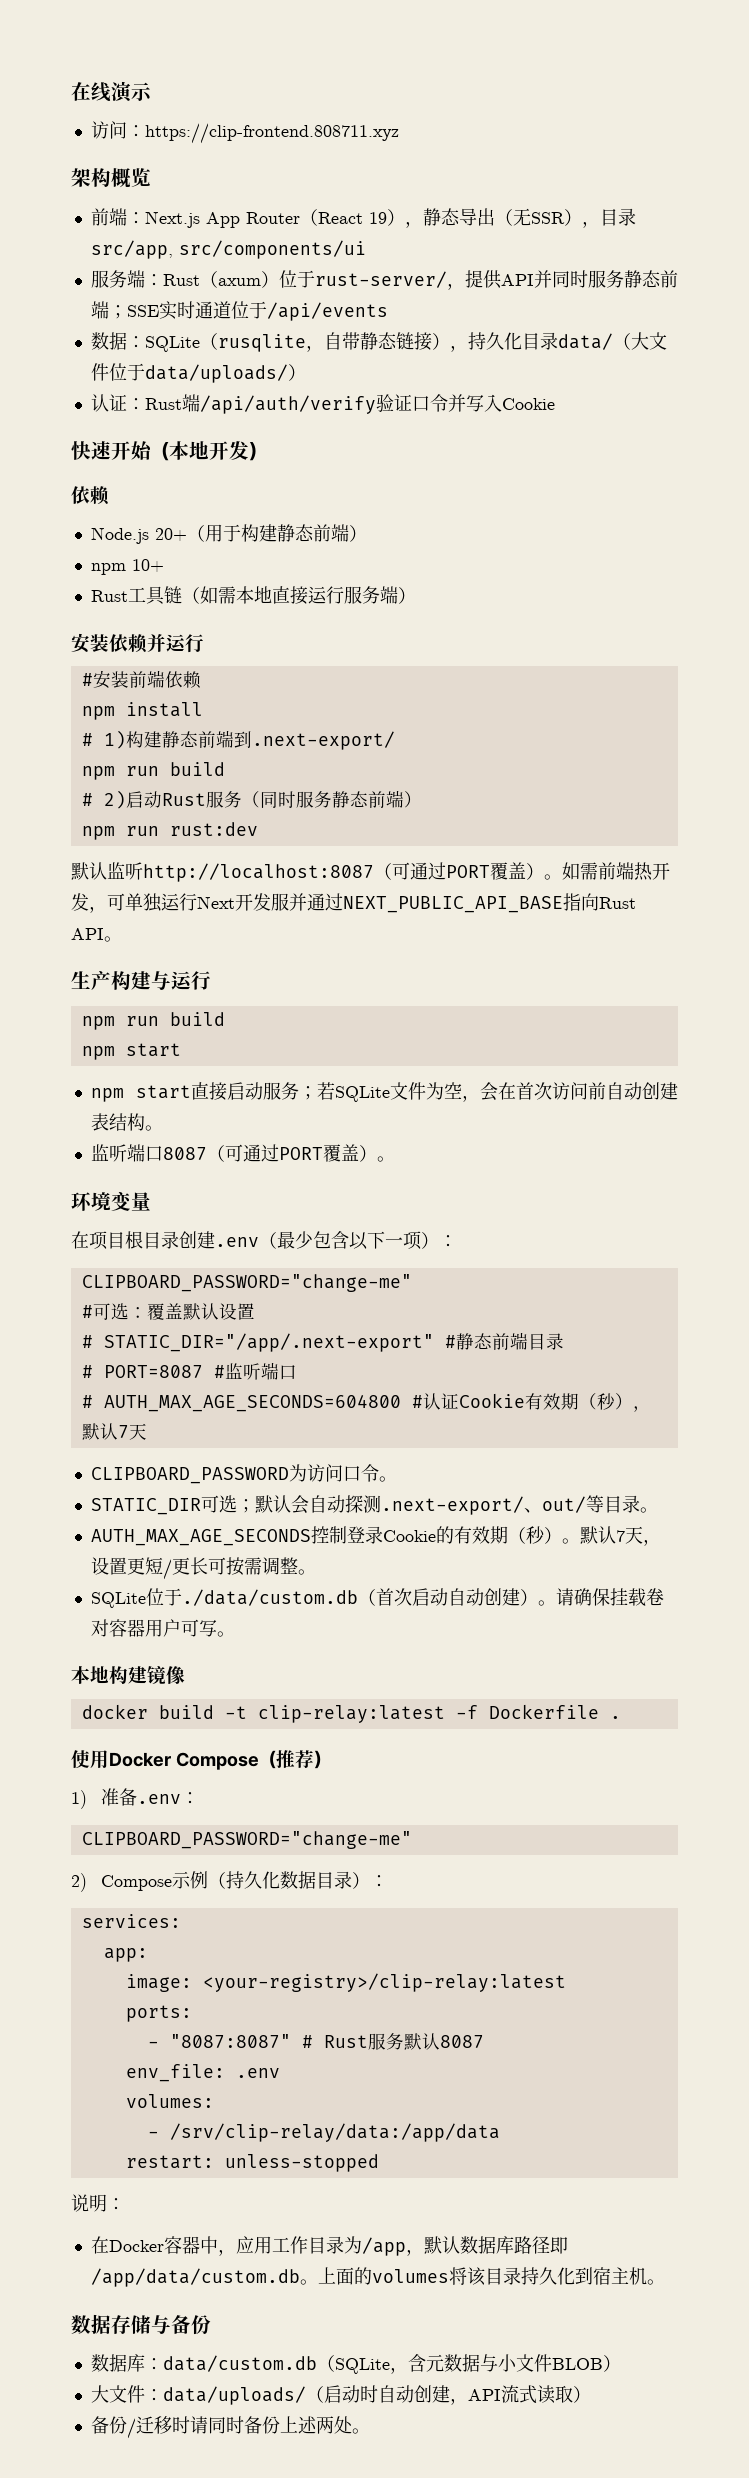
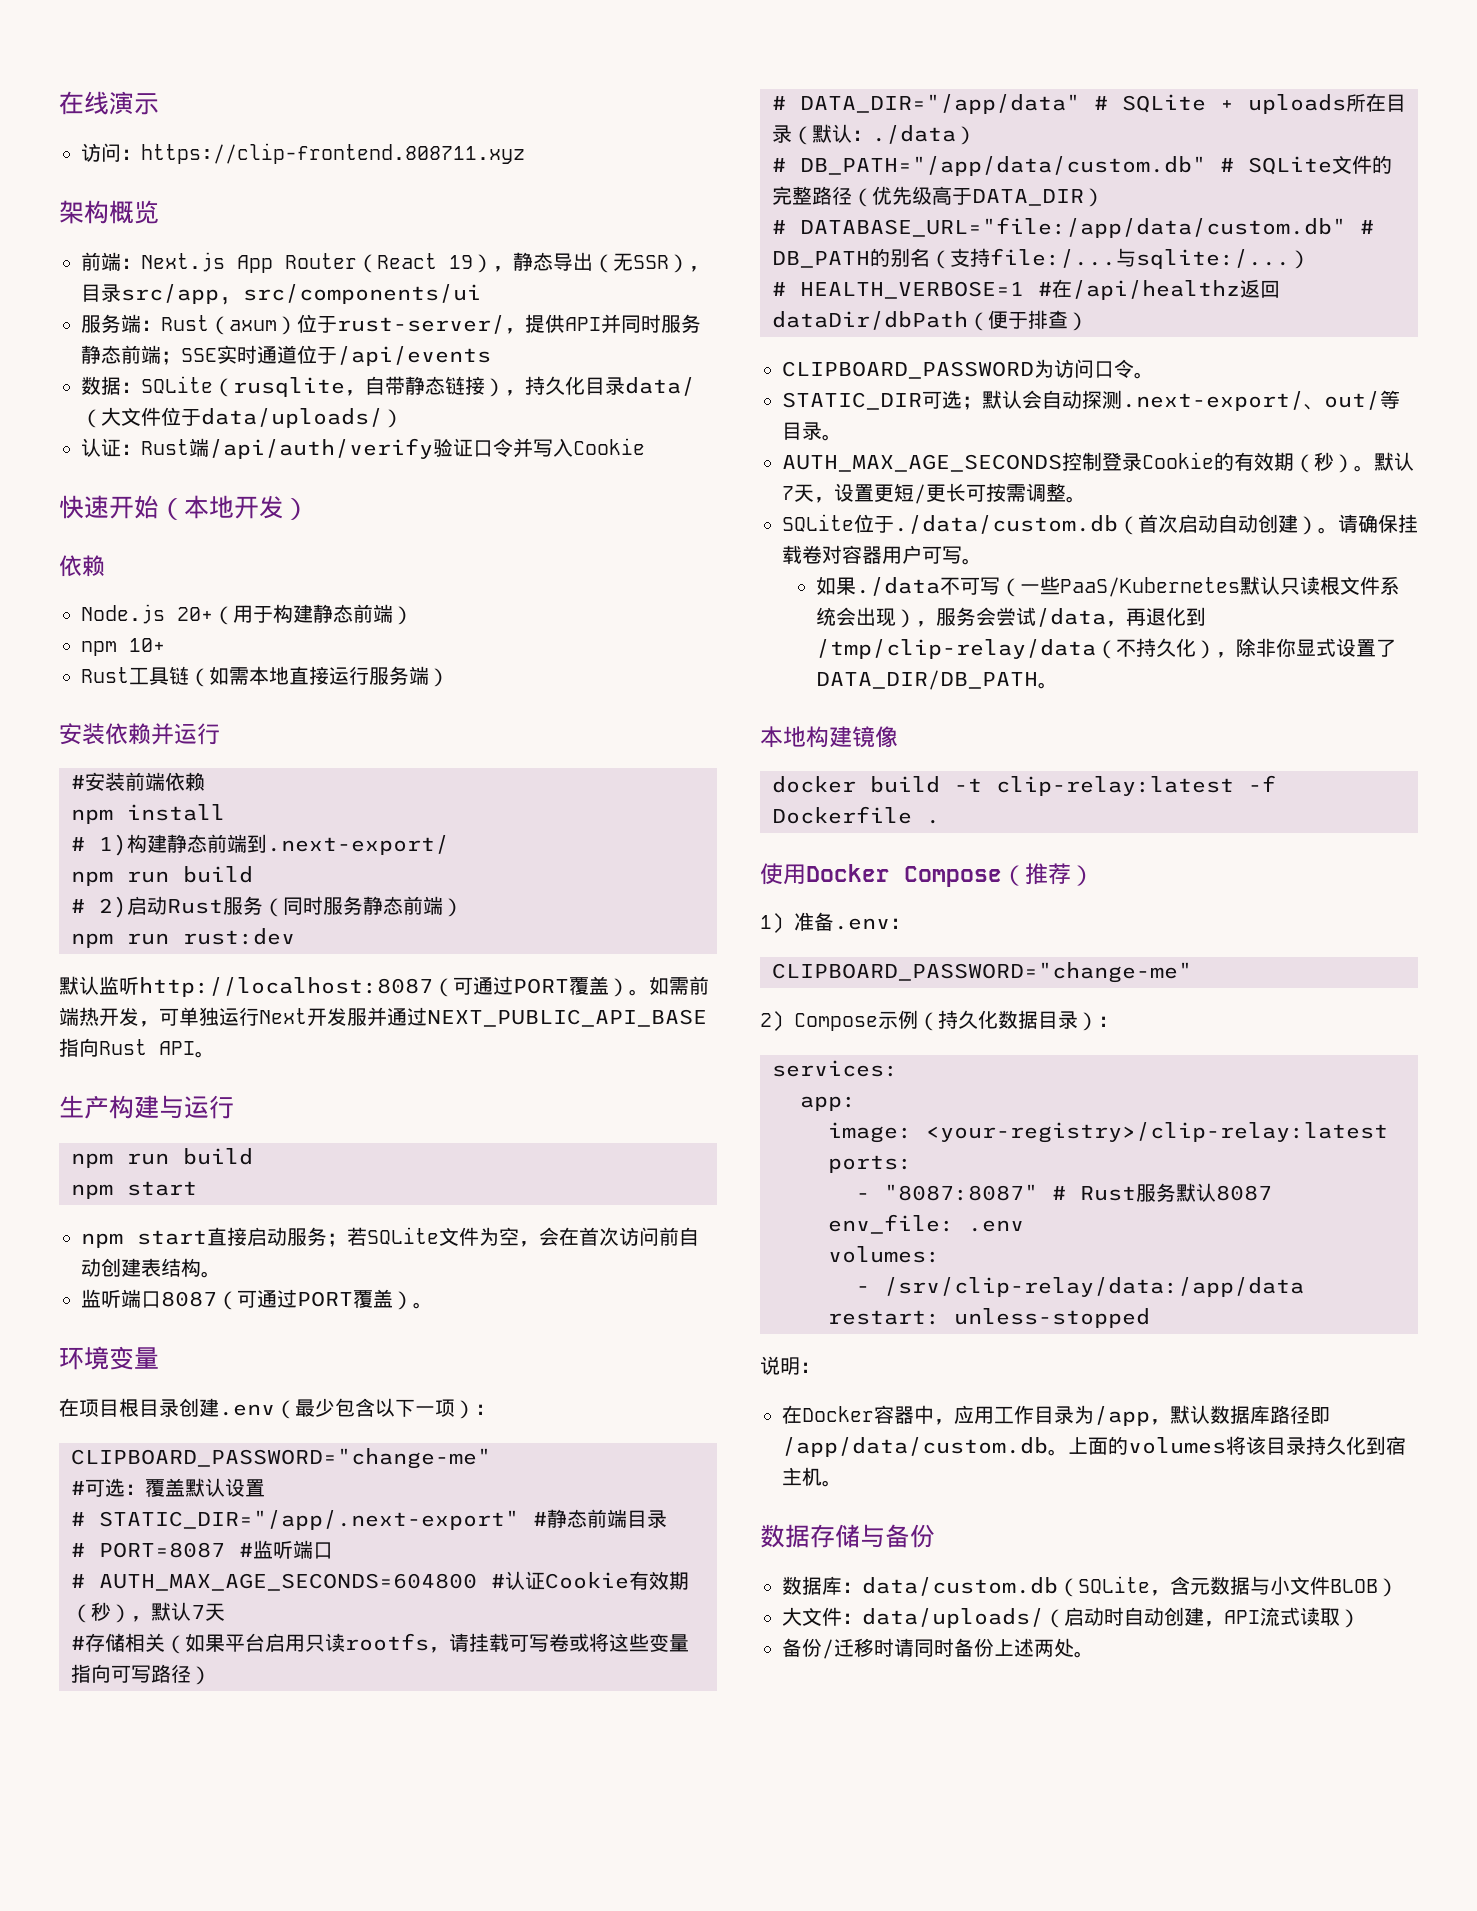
(147, 1431) none -> [71,1633,689,1654] [71,1664,211,1685] [772,93,1406,114] [772,124,976,145] [772,155,1392,176] [772,186,1104,207] [772,217,1374,238] [772,248,1310,269] [772,279,1280,300] [772,310,1088,331] // #存储相关（如果平台启用只读rootfs，请挂载可写卷或将这些变量指向可写路径） // # DATA_DIR="/app/data" # SQLite + uploads所在目录（默认：./data） // # DB_PATH="/app/data/custom.db" # SQLite文件的完整路径（优先级高于DATA_DIR） // # DATABASE_URL="file:/app/data/custom.db" # DB_PATH的别名（支持file:/...与sqlite:/...） // # HEALTH_VERBOSE=1 #在/api/healthz返回dataDir/dbPath（便于排查）
(235, 1634) none -> [815,576,1400,597] [815,607,1206,628] [815,638,1396,659] [815,670,1058,690] // 如果./data不可写（一些PaaS/Kubernetes默认只读根文件系统会出现），服务会尝试/data，再退化到/tmp/clip-relay/data（不持久化），除非你显式设置了DATA_DIR/DB_PATH。

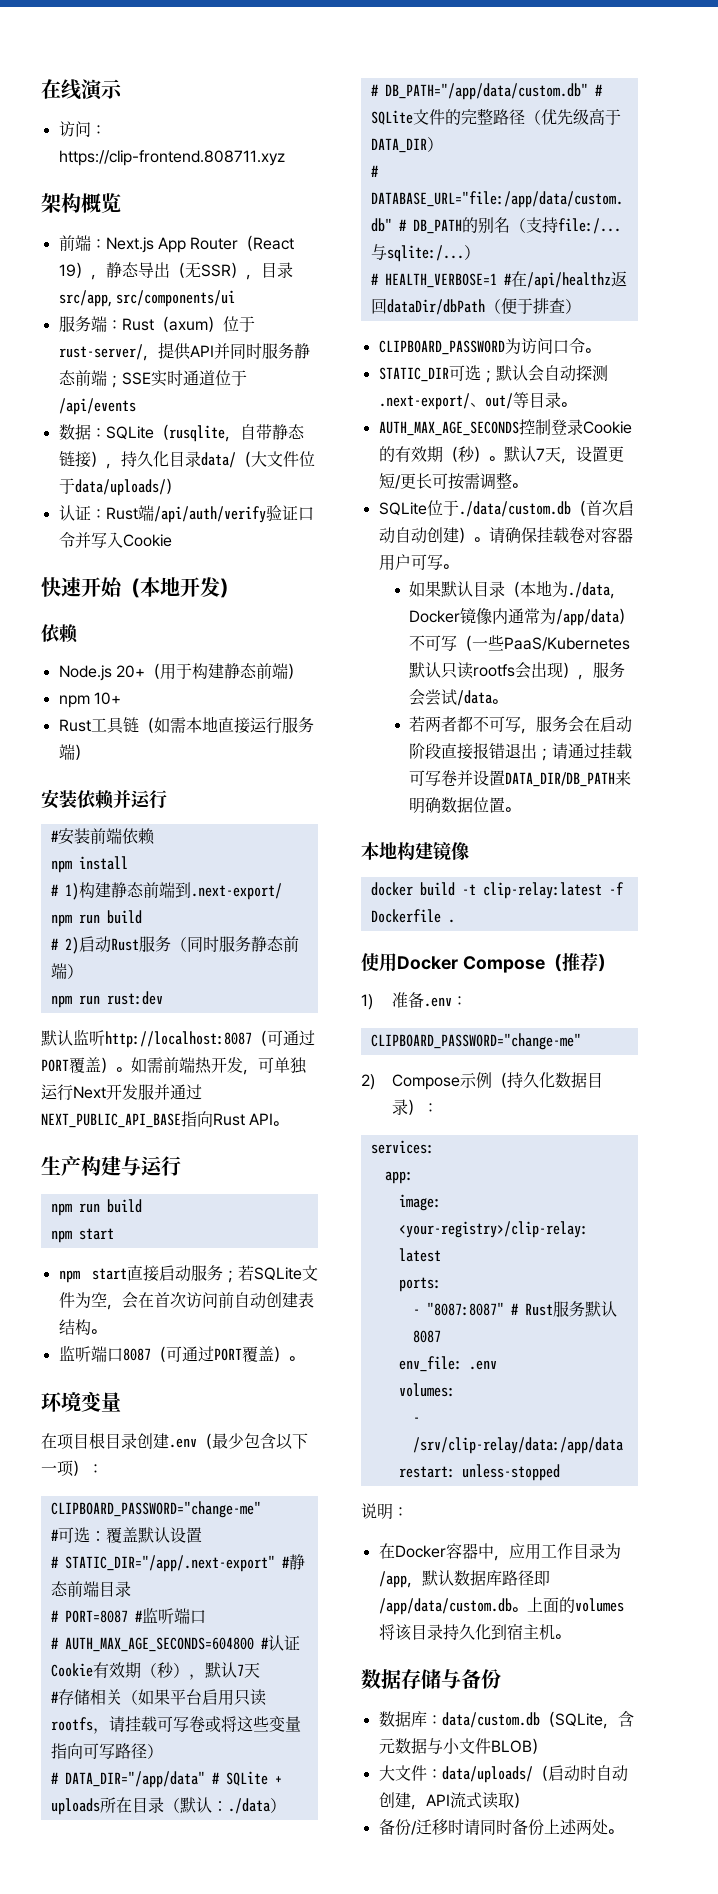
[855,577,940,596] ./data -> [441,580,626,599] [409,607,635,626] 默认目录（本地为./data，Docker镜像内通常为/app/data）
[1319,576,1400,595] [815,607,836,626] 根文件系统 -> [473,664,516,677] rootfs
[1105,607,1206,627] [815,638,1396,659] [815,670,1038,690] ，再退化到/tmp/clip-relay/data（不持久化），除非你显式设置了DATA_DIR/DB_PATH -> [492,699,508,704] [409,716,633,734] [409,742,633,761] [409,770,632,787] [409,797,506,814] 。 // 若两者都不可写，服务会在启动阶段直接报错退出；请通过挂载可写卷并设置DATA_DIR/DB_PATH来明确数据位置

